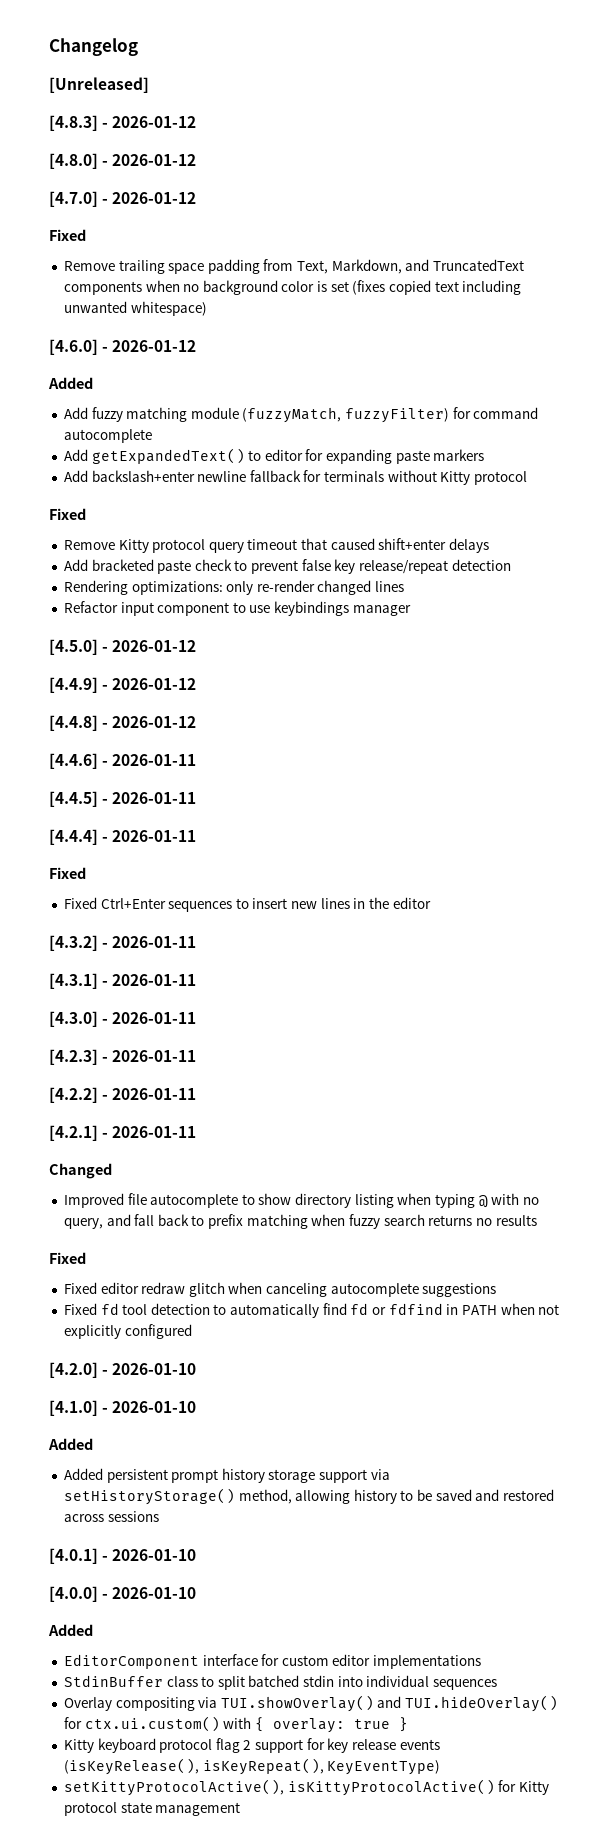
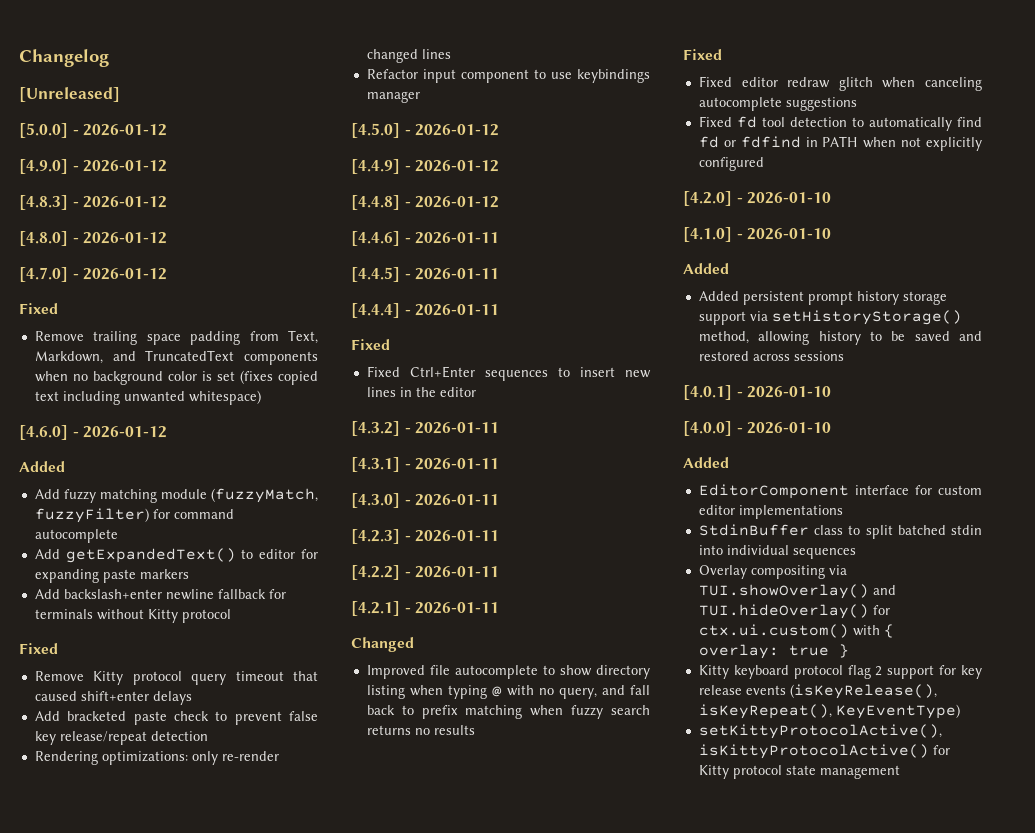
(149, 85) none -> [19,123,168,138] [19,159,168,174] // [5.0.0] - 2026-01-12 // [4.9.0] - 2026-01-12

